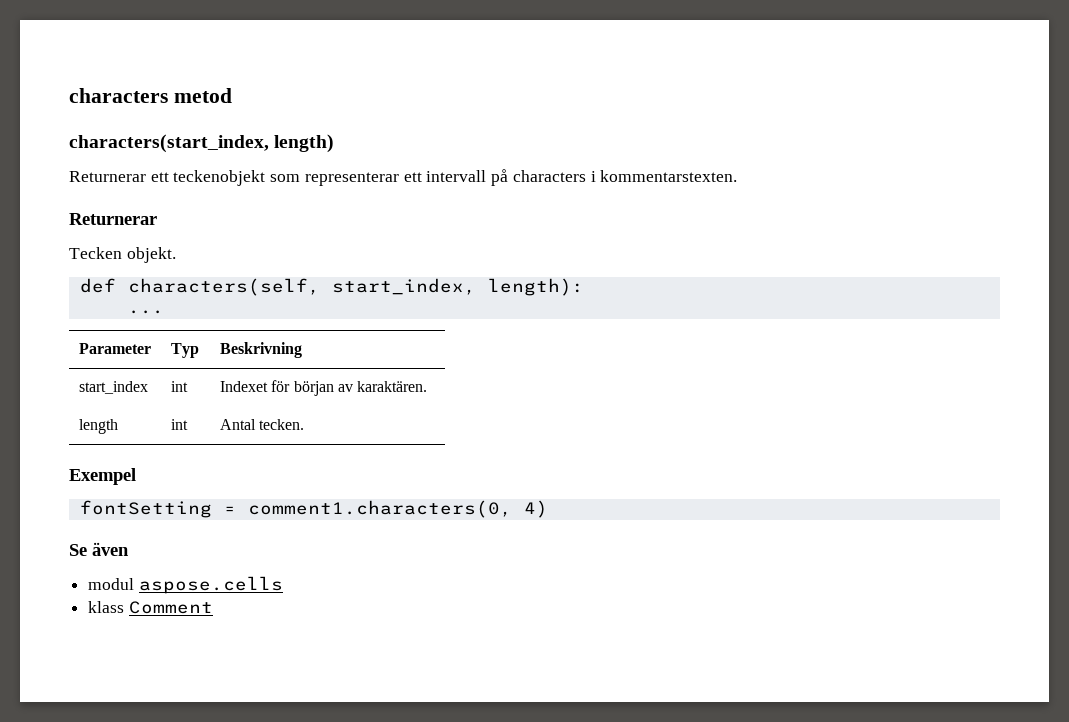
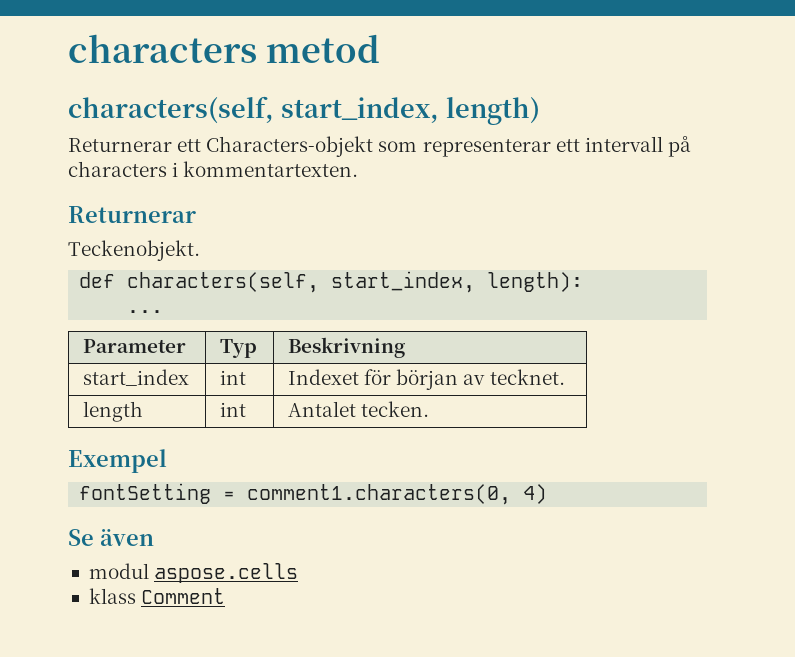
[69,134,269,153] characters(start_index, -> [68,96,439,124] characters(self, start_index,
[173,170,266,186] teckenobjekt -> [206,136,374,157] Characters-objekt
[600,170,738,182] kommentarstexten. -> [183,161,359,177] kommentartexten.
[69,247,176,263] Tecken objekt. -> [68,240,200,261] Teckenobjekt.
[357,381,428,392] karaktären. -> [489,369,565,385] tecknet.
[219,419,256,430] Antal -> [288,401,357,417] Antalet

